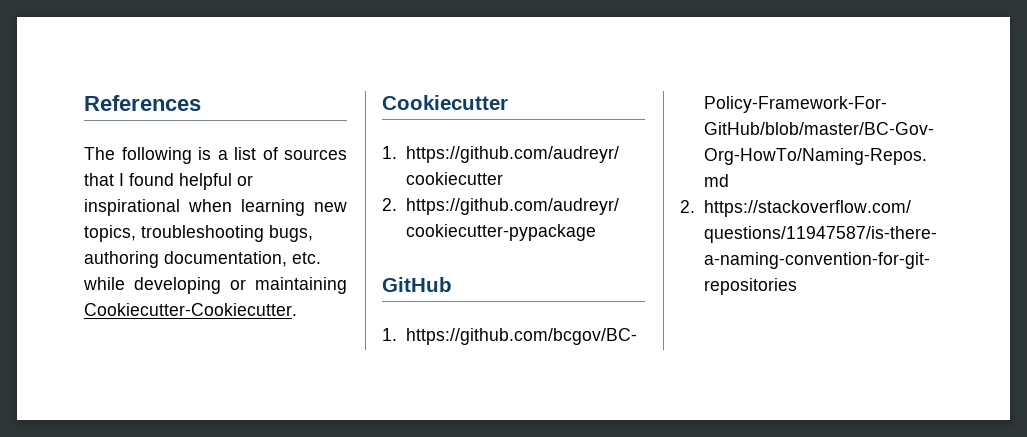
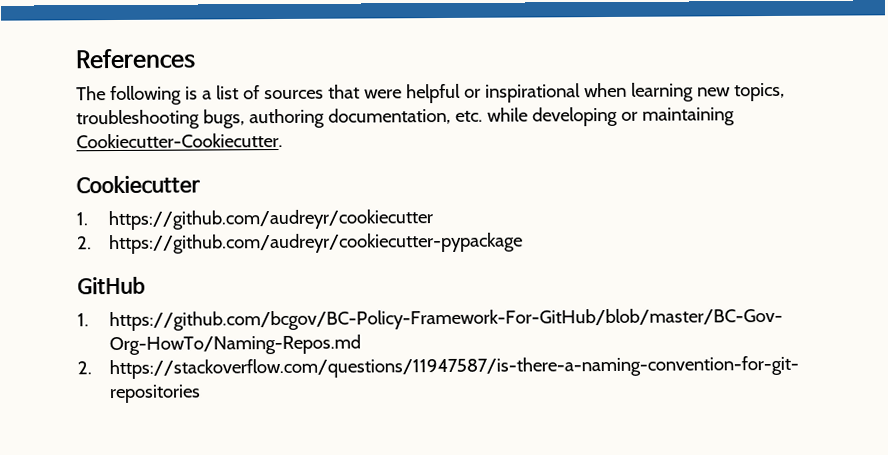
[119,173,174,186] I found -> [363,89,402,99] were

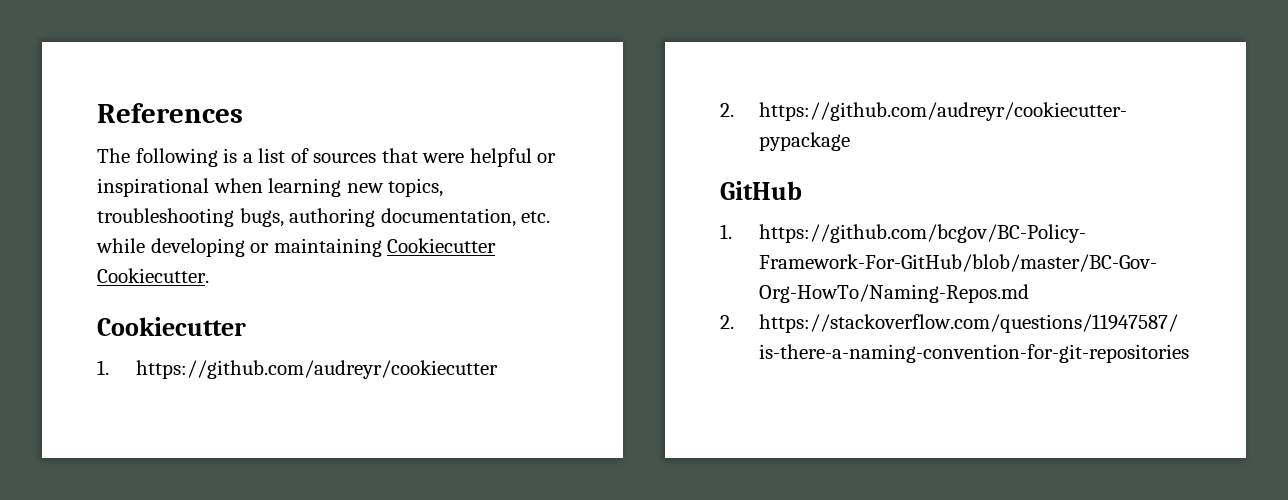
[76,132,283,149] Cookiecutter-Cookiecutter. -> [387,238,497,253] [97,268,209,283] Cookiecutter Cookiecutter.

